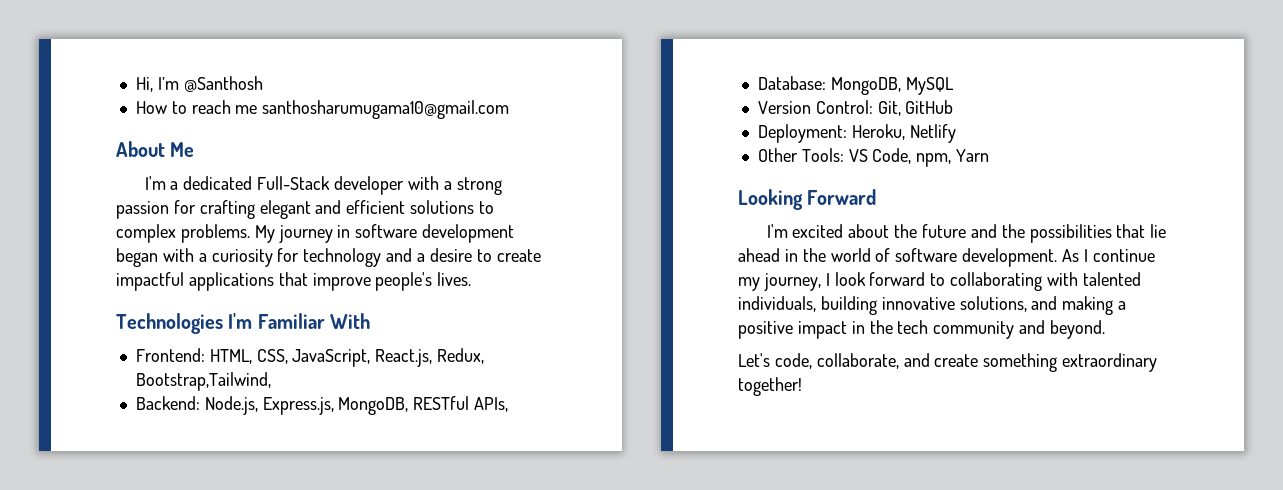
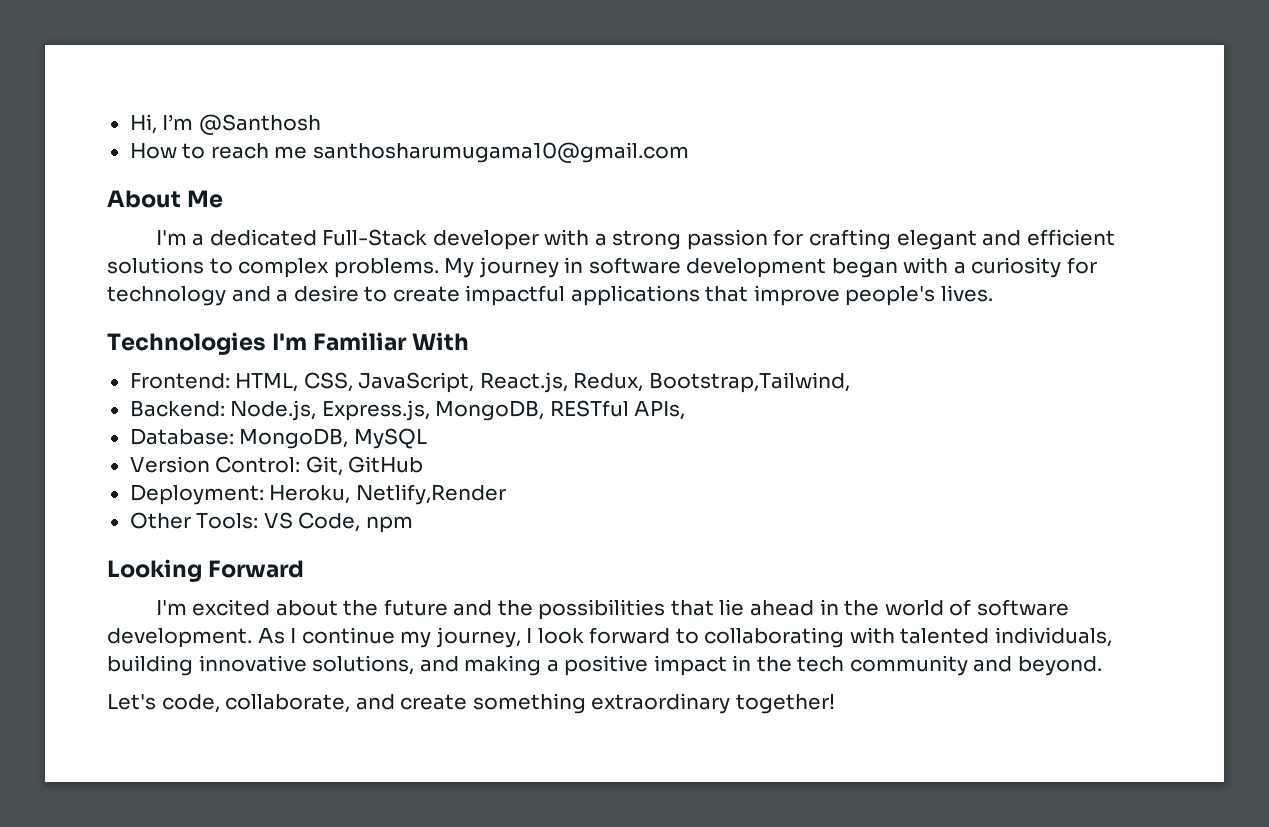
[909,124,956,143] Netlify -> [355,484,506,505] Netlify,Render
[916,149,990,167] npm, Yarn -> [365,516,413,533] npm

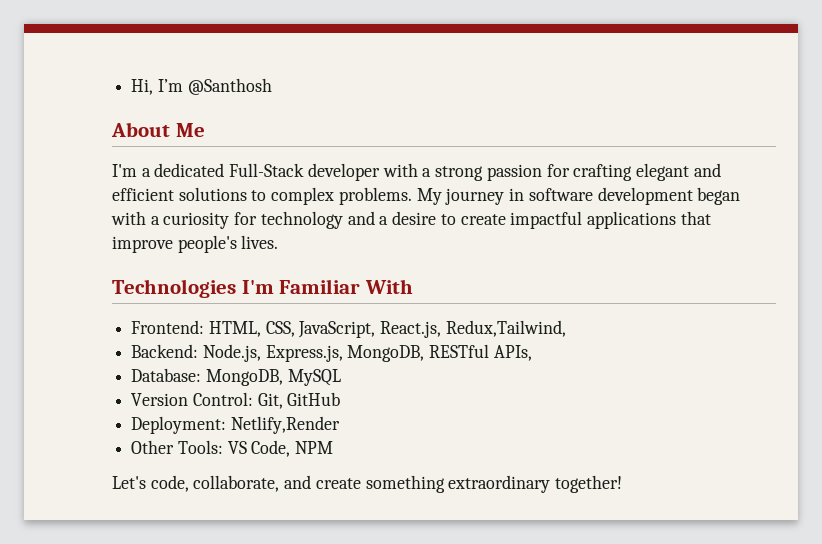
[129,142,689,163] // How to reach me santhosharumugama10@gmail.com -> (272, 86) none
[573,372,850,393] Redux, Bootstrap,Tailwind, -> [445,320,566,337] Redux,Tailwind,
[269,485,351,504] Heroku, -> (227, 425) none
[365,516,413,533] [107,559,305,582] [155,599,1069,620] [107,627,1112,648] [107,655,1102,676] npm // Looking Forward // I'm excited about the future and the possibilities that lie ahead in the world of software development. As I continue my journey, I look forward to collaborating with talented individuals, building innovative solutions, and making a positive impact in the tech community and beyond. -> [295,441,334,454] NPM

